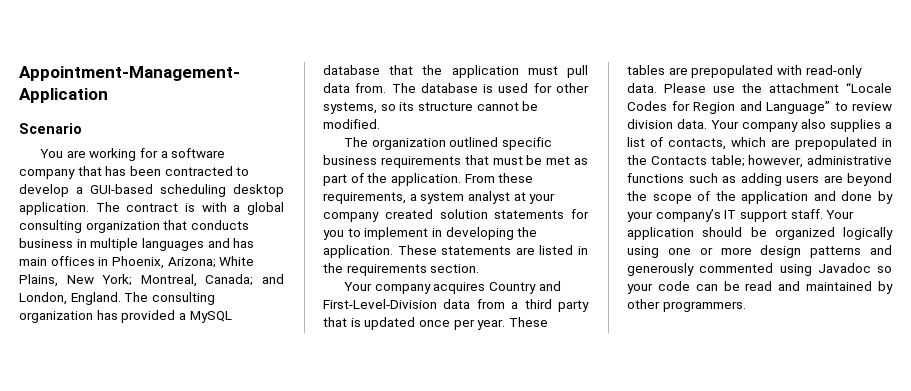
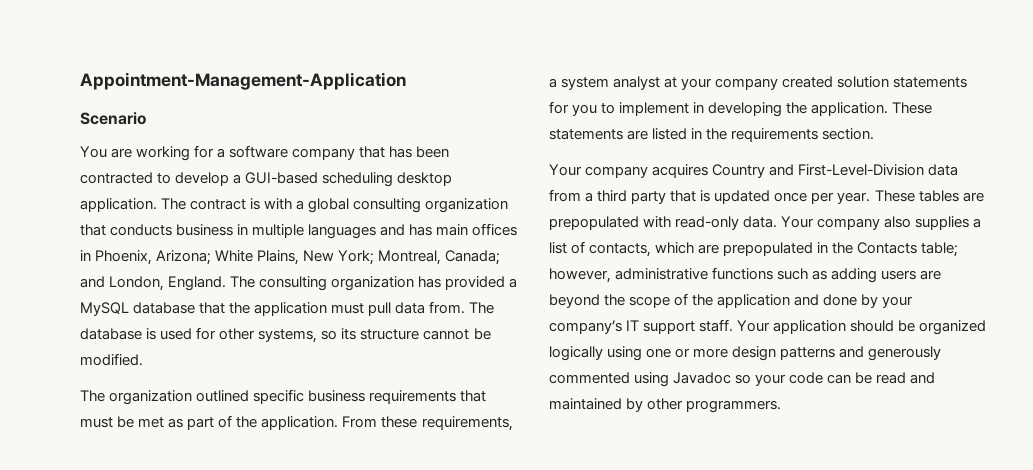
[664,82,892,93] [627,101,892,114] [627,119,707,129] Please use the attachment “Locale Codes for Region and Language” to review division data. -> (778, 222) none

